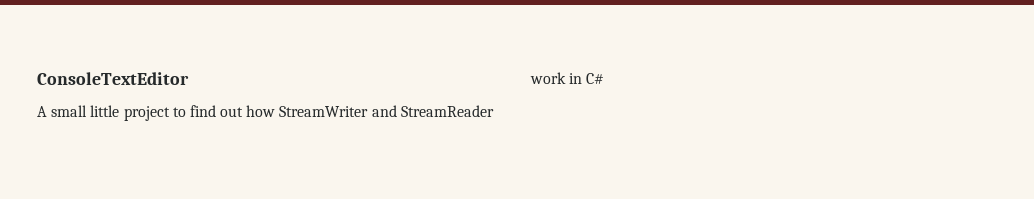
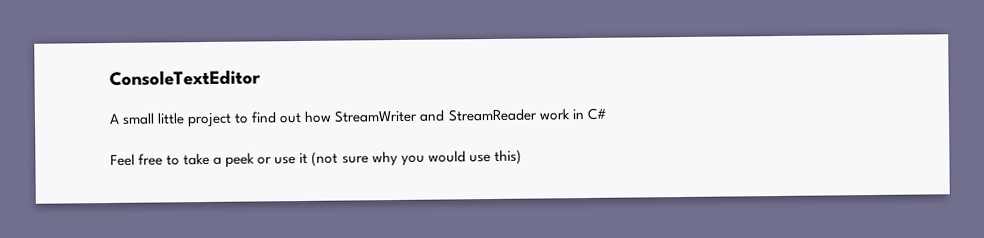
(605, 78) none -> [110,149,522,168] // Feel free to take a peek or use it (not sure why you would use this)

